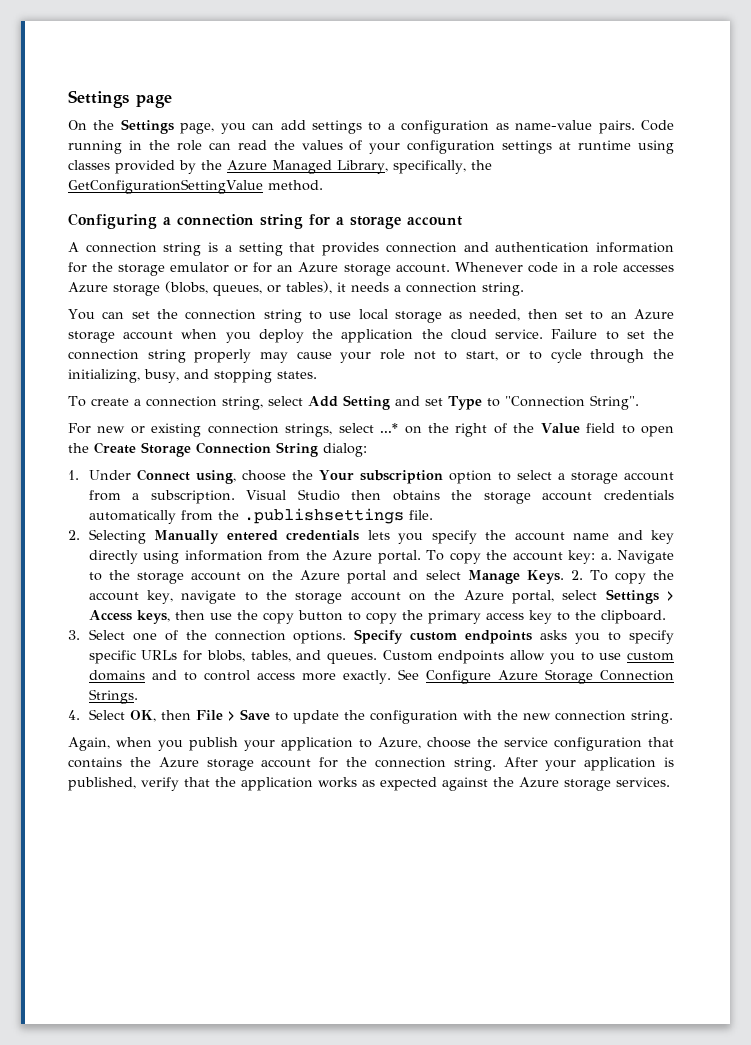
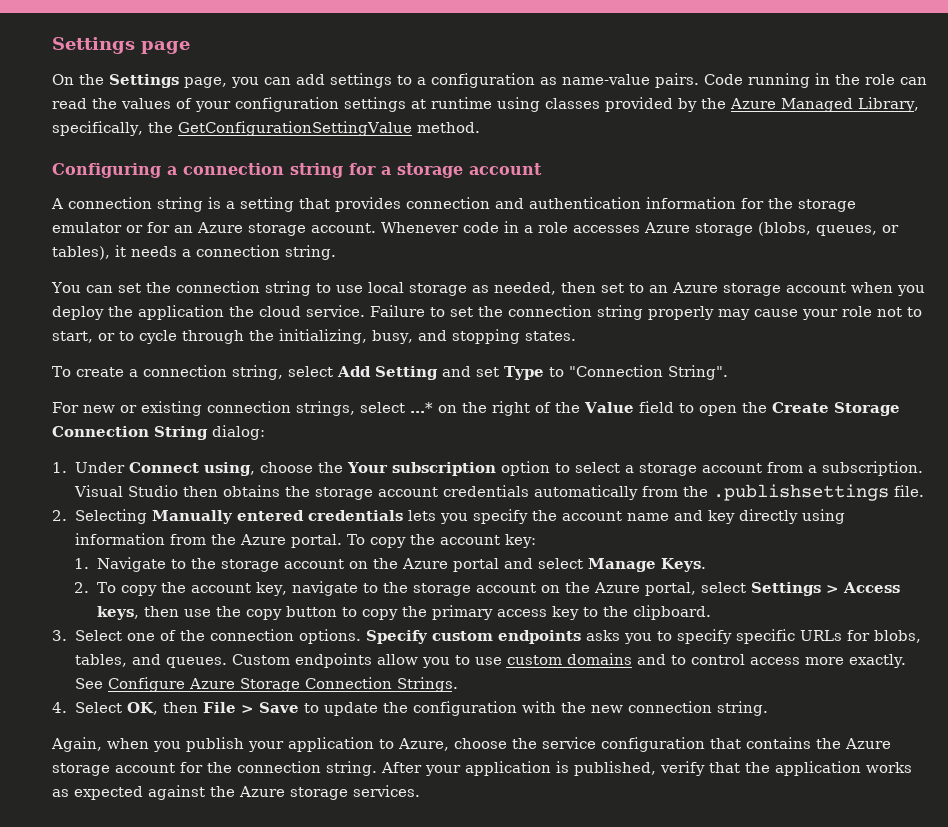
[600,553,612,560] a. -> [74,558,90,569] // 1.
(564, 577) none -> (706, 565) //

